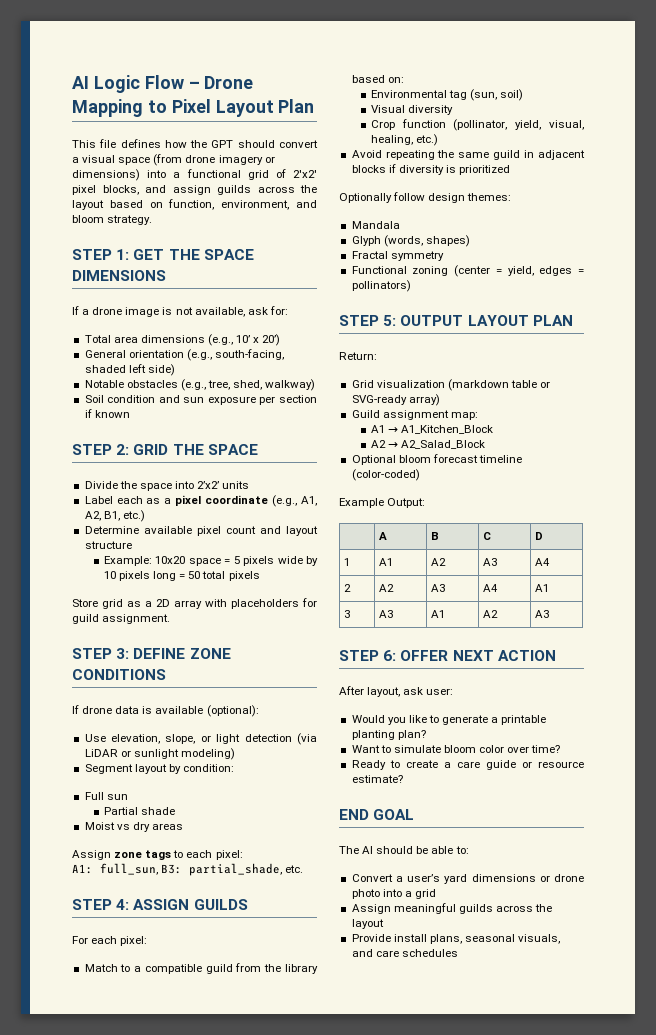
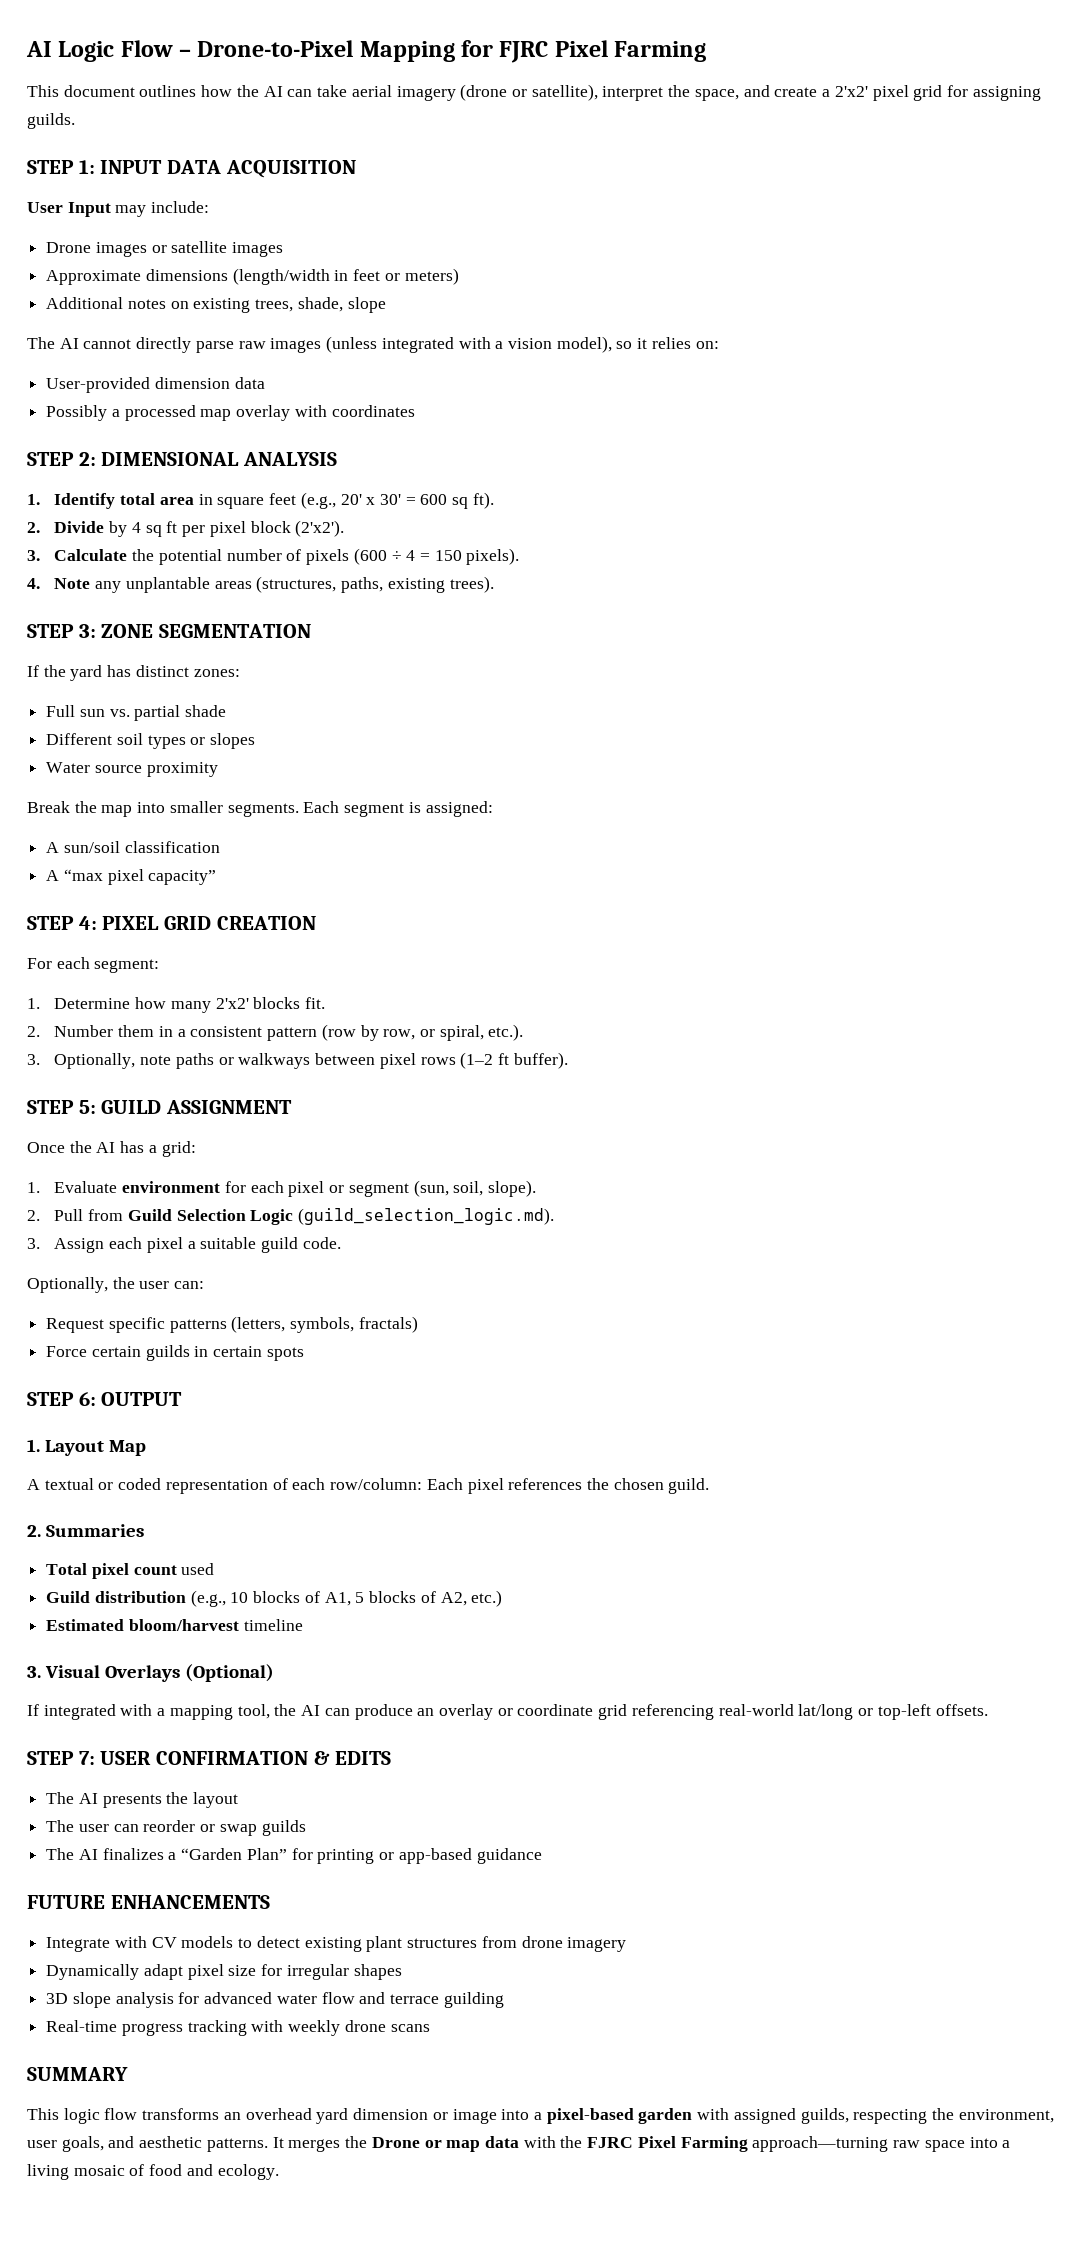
[204,76,254,89] [72,99,315,117] [72,139,318,148] [72,154,275,166] [72,169,317,181] [72,185,317,195] [72,199,317,210] [72,215,153,225] [72,249,254,260] [72,270,166,281] [72,306,288,317] [84,334,281,346] [84,349,284,361] [84,364,175,376] [84,379,316,391] [84,395,317,405] [84,409,130,418] [72,444,258,455] [84,481,250,491] [84,495,317,507] [84,510,145,522] [84,526,318,536] [84,541,132,549] [103,556,318,566] [103,571,260,581] [72,598,317,609] [72,614,171,624] [72,648,231,659] [72,669,166,680] [72,705,259,717] [84,733,317,745] [84,748,235,760] [84,764,234,774] Drone Mapping to Pixel Layout Plan // This file defines how the GPT should convert a visual space (from drone imagery or dimensions) into a functional grid of 2'x2' pixel blocks, and assign guilds across the layout based on function, environment, and bloom strategy. // STEP 1: GET THE SPACE DIMENSIONS // If a drone image is not available, ask for: // Total area dimensions (e.g., 10’ x 20’) // General orientation (e.g., south-facing, shaded left side) // Notable obstacles (e.g., tree, shed, walkway) // Soil condition and sun exposure per section if known // STEP 2: GRID THE SPACE // Divide the space into 2’x2’ units // Label each as a pixel coordinate (e.g., A1, A2, B1, etc.) // Determine available pixel count and layout structure // Example: 10x20 space = 5 pixels wide by 10 pixels long = 50 total pixels // Store grid as a 2D array with placeholders for guild assignment. // STEP 3: DEFINE ZONE CONDITIONS // If drone data is available (optional): // Use elevation, slope, or light detection (via LiDAR or sunlight modeling) // Segment layout by condition: -> [197,40,707,63] [27,84,1041,101] [27,113,75,129] [27,160,356,178] [27,201,210,217] [46,241,284,257] [46,268,459,285] [46,297,386,313] [27,336,719,353] [46,377,265,393] [46,405,415,421] [27,452,338,466] [27,492,494,509] [27,520,345,537] [27,548,520,565] [27,576,494,593] [27,624,312,638] [27,665,240,681] Drone-to-Pixel Mapping for FJRC Pixel Farming // This document outlines how the AI can take aerial imagery (drone or satellite), interpret the space, and create a 2'x2' pixel grid for assigning guilds. // STEP 1: INPUT DATA ACQUISITION // User Input may include: // Drone images or satellite images // Approximate dimensions (length/width in feet or meters) // Additional notes on existing trees, shade, slope // The AI cannot directly parse raw images (unless integrated with a vision model), so it relies on: // User-provided dimension data // Possibly a processed map overlay with coordinates // STEP 2: DIMENSIONAL ANALYSIS // 1. Identify total area in square feet (e.g., 20' x 30' = 600 sq ft). // 2. Divide by 4 sq ft per pixel block (2'x2'). // 3. Calculate the potential number of pixels (600 ÷ 4 = 150 pixels). // 4. Note any unplantable areas (structures, paths, existing trees). // STEP 3: ZONE SEGMENTATION // If the yard has distinct zones:
[103,807,138,815] // Partial -> [109,705,181,721] vs. partial
[84,822,183,832] [72,850,243,860] [72,863,304,876] Moist vs dry areas // Assign zone tags to each pixel: // A1: full_sun, B3: partial_shade, etc. -> [46,733,256,749] [46,762,218,777] [27,801,493,817] [46,841,220,853] [46,869,217,885] Different soil types or slopes // Water source proximity // Break the map into smaller segments. Each segment is assigned: // A sun/soil classification // A “max pixel capacity”
[133,899,248,910] ASSIGN GUILDS -> [102,916,316,930] PIXEL GRID CREATION
[120,936,148,946] [84,963,318,974] [351,75,404,83] [370,89,524,101] [370,105,454,115] [370,119,584,131] [370,134,439,146] [351,150,585,160] [351,164,511,175] [339,192,512,203] [351,221,400,229] [351,235,470,247] [351,251,444,261] [351,265,584,277] [351,280,411,292] [339,315,573,326] [339,352,377,360] [351,379,551,391] [351,394,440,406] [351,410,478,420] [370,425,494,434] [370,440,486,449] [351,454,522,465] [351,469,420,481] [339,498,426,508] [378,532,387,540] [430,532,439,540] [482,532,491,540] [534,532,543,540] [343,558,350,566] [378,558,393,566] [430,558,446,566] [482,558,497,566] [534,558,550,566] [343,584,351,592] [378,584,394,592] [430,584,445,592] [482,584,498,592] [534,584,549,592] [343,610,350,618] [378,610,393,618] [430,610,445,618] [482,610,498,618] [534,610,549,618] [339,650,556,661] [339,686,454,697] [351,715,547,725] [351,730,426,740] [351,745,561,753] [351,760,584,770] [351,775,403,783] [339,809,415,820] [339,846,469,854] [351,874,584,884] [351,889,436,899] [351,903,553,914] [351,919,384,929] [351,934,561,944] [351,949,458,957] pixel: // Match to a compatible guild from the library based on: // Environmental tag (sun, soil) // Visual diversity // Crop function (pollinator, yield, visual, healing, etc.) // Avoid repeating the same guild in adjacent blocks if diversity is prioritized // Optionally follow design themes: // Mandala // Glyph (words, shapes) // Fractal symmetry // Functional zoning (center = yield, edges = pollinators) // STEP 5: OUTPUT LAYOUT PLAN // Return: // Grid visualization (markdown table or SVG-ready array) // Guild assignment map: // A1 → A1_Kitchen_Block // A2 → A2_Salad_Block // Optional bloom forecast timeline (color-coded) // Example Output: // | A | B | C | D // 1 | A1 | A2 | A3 | A4 // 2 | A2 | A3 | A4 | A1 // 3 | A3 | A1 | A2 | A3 // STEP 6: OFFER NEXT ACTION // After layout, ask user: // Would you like to generate a printable planting plan? // Want to simulate bloom color over time? // Ready to create a care guide or resource estimate? // END GOAL // The AI should be able to: // Convert a user’s yard dimensions or drone photo into a grid // Assign meaningful guilds across the layout // Provide install plans, seasonal visuals, and care schedules -> [94,959,160,973] [27,997,326,1013] [27,1024,524,1041] [27,1052,568,1069] [27,1100,293,1114] [27,1141,196,1157] [27,1180,536,1197] [27,1208,555,1225] [27,1237,341,1253] [27,1277,205,1293] [46,1316,418,1333] [46,1345,304,1361] [27,1392,183,1406] [27,1439,146,1456] [27,1478,710,1494] [27,1524,144,1537] [46,1563,215,1579] [46,1590,503,1607] [46,1619,303,1631] [27,1664,274,1682] [27,1704,988,1720] [27,1751,392,1765] [46,1792,239,1808] [46,1820,306,1836] [46,1848,542,1864] [27,1895,270,1909] [46,1936,627,1952] [46,1964,402,1980] [46,1992,504,2008] [46,2020,430,2036] [27,2067,128,2081] [27,2108,1054,2124] [27,2136,1011,2152] [27,2164,279,2180] segment: // 1. Determine how many 2'x2' blocks fit. // 2. Number them in a consistent pattern (row by row, or spiral, etc.). // 3. Optionally, note paths or walkways between pixel rows (1–2 ft buffer). // STEP 5: GUILD ASSIGNMENT // Once the AI has a grid: // 1. Evaluate environment for each pixel or segment (sun, soil, slope). // 2. Pull from Guild Selection Logic (guild_selection_logic.md). // 3. Assign each pixel a suitable guild code. // Optionally, the user can: // Request specific patterns (letters, symbols, fractals) // Force certain guilds in certain spots // STEP 6: OUTPUT // 1. Layout Map // A textual or coded representation of each row/column: Each pixel references the chosen guild. // 2. Summaries // Total pixel count used // Guild distribution (e.g., 10 blocks of A1, 5 blocks of A2, etc.) // Estimated bloom/harvest timeline // 3. Visual Overlays (Optional) // If integrated with a mapping tool, the AI can produce an overlay or coordinate grid referencing real-world lat/long or top-left offsets. // STEP 7: USER CONFIRMATION & EDITS // The AI presents the layout // The user can reorder or swap guilds // The AI finalizes a “Garden Plan” for printing or app-based guidance // FUTURE ENHANCEMENTS // Integrate with CV models to detect existing plant structures from drone imagery // Dynamically adapt pixel size for irregular shapes // 3D slope analysis for advanced water flow and terrace guilding // Real-time progress tracking with weekly drone scans // SUMMARY // This logic flow transforms an overhead yard dimension or image into a pixel-based garden with assigned guilds, respecting the environment, user goals, and aesthetic patterns. It merges the Drone or map data with the FJRC Pixel Farming approach—turning raw space into a living mosaic of food and ecology.

